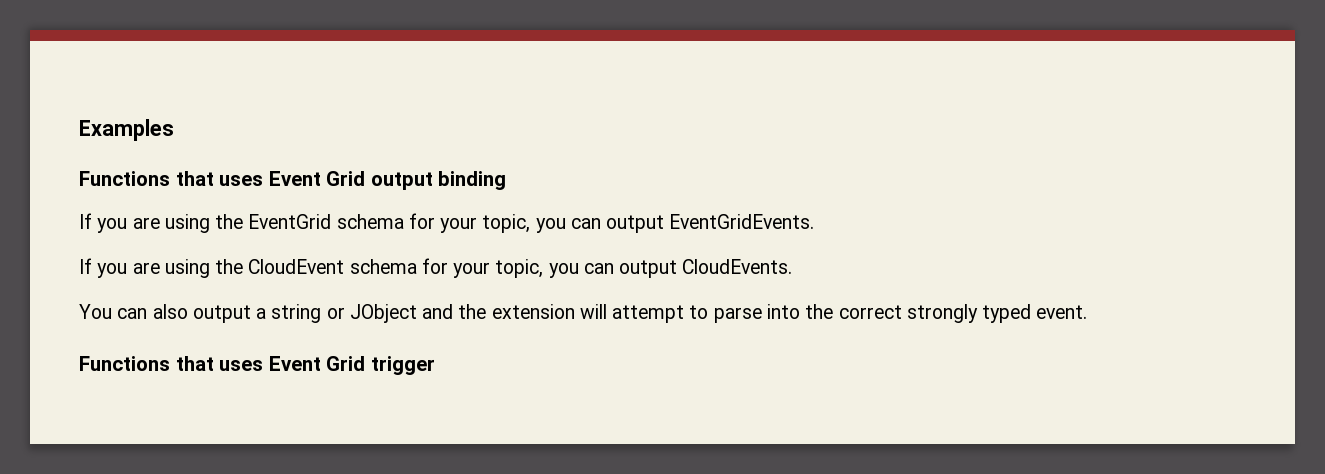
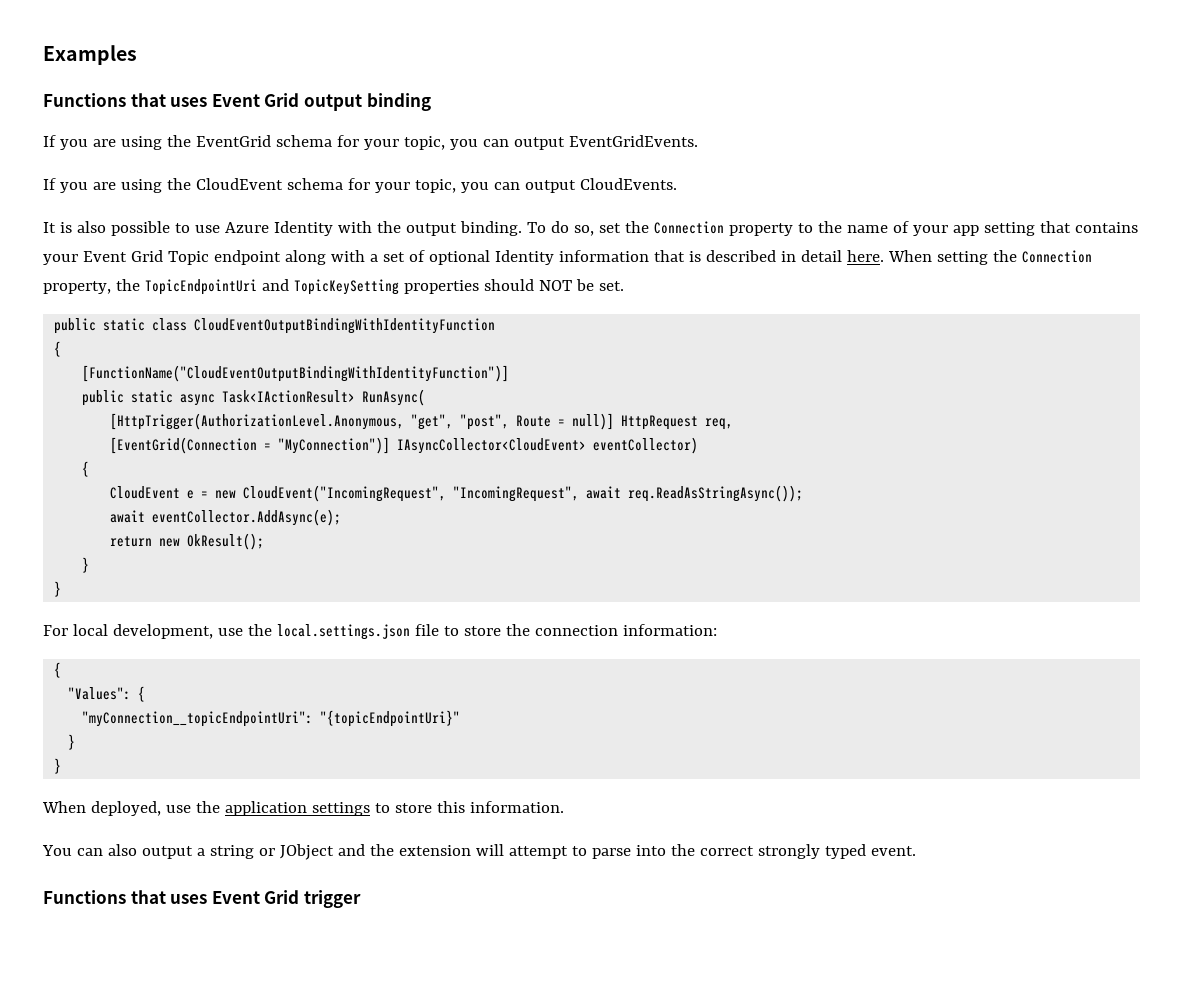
(793, 266) none -> [43,221,1138,236] [43,250,1092,265] [43,279,624,295] [54,318,496,334] [54,341,62,357] [82,365,510,382] [82,389,426,406] [110,413,734,430] [110,437,699,454] [82,461,90,477] [110,485,804,502] [110,509,342,526] [110,533,265,550] [82,557,90,573] [54,581,62,597] [43,624,717,640] [54,662,62,678] [68,686,146,702] [82,710,461,727] [68,734,76,750] [54,758,62,774] [42,801,564,816] // It is also possible to use Azure Identity with the output binding. To do so, set the Connection property to the name of your app setting that contains your Event Grid Topic endpoint along with a set of optional Identity information that is described in detail here. When setting the Connection property, the TopicEndpointUri and TopicKeySetting properties should NOT be set. // public static class CloudEventOutputBindingWithIdentityFunction // { // [FunctionName("CloudEventOutputBindingWithIdentityFunction")] // public static async Task<IActionResult> RunAsync( // [HttpTrigger(AuthorizationLevel.Anonymous, "get", "post", Route = null)] HttpRequest req, // [EventGrid(Connection = "MyConnection")] IAsyncCollector<CloudEvent> eventCollector) // { // CloudEvent e = new CloudEvent("IncomingRequest", "IncomingRequest", await req.ReadAsStringAsync()); // await eventCollector.AddAsync(e); // return new OkResult(); // } // } // For local development, use the local.settings.json file to store the connection information: // { // "Values": { // "myConnection__topicEndpointUri": "{topicEndpointUri}" // } // } // When deployed, use the application settings to store this information.

